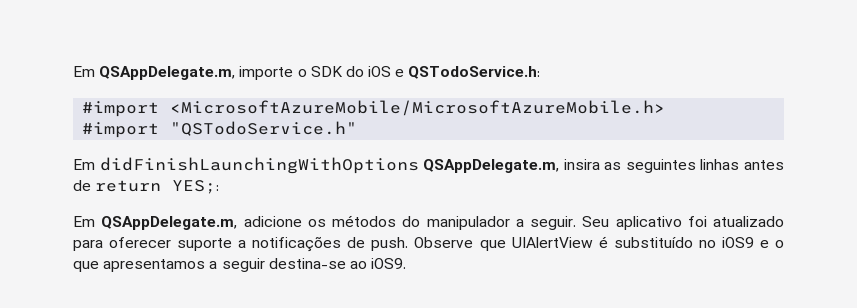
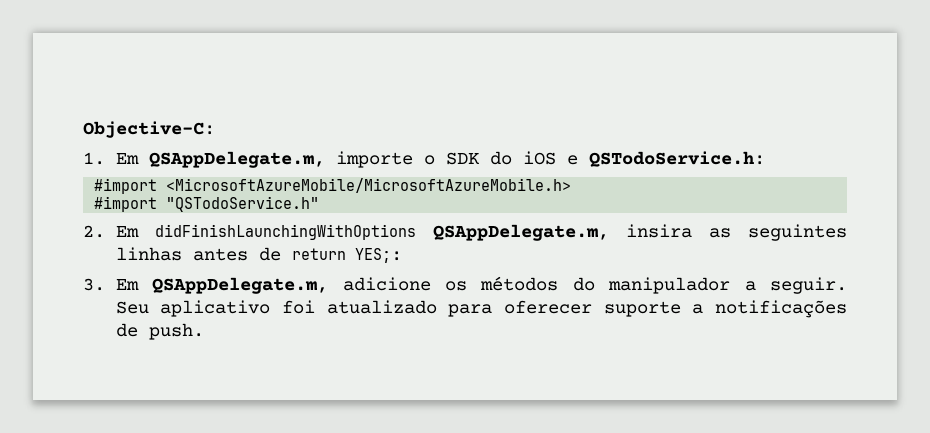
(73, 71) none -> [83,121,215,138] [83,152,105,165] Objective-C: // 1.
(358, 128) none -> [83,225,105,238] 2.
(220, 187) none -> [83,278,105,291] 3.
[414,236,785,251] [73,258,407,272] Observe que UIAlertView é substituído no iOS9 e o que apresentamos a seguir destina-se ao iOS9. -> (204, 331) none

